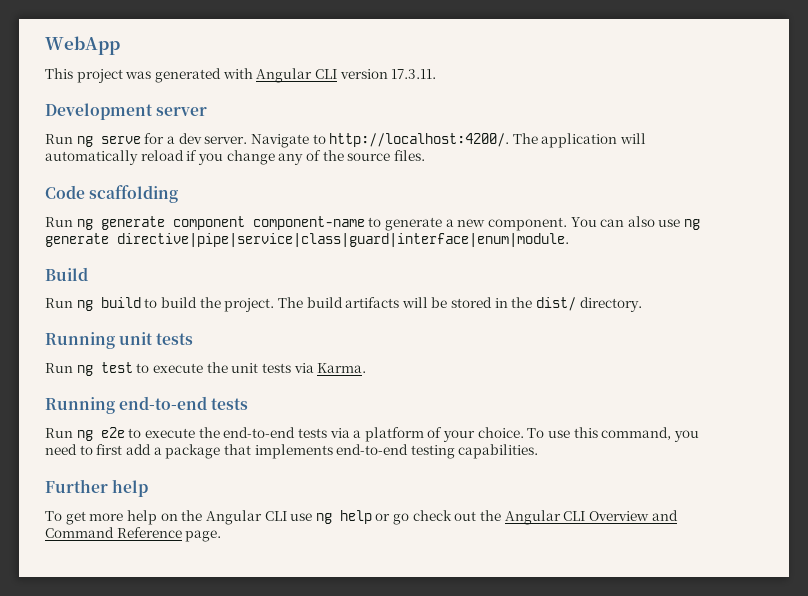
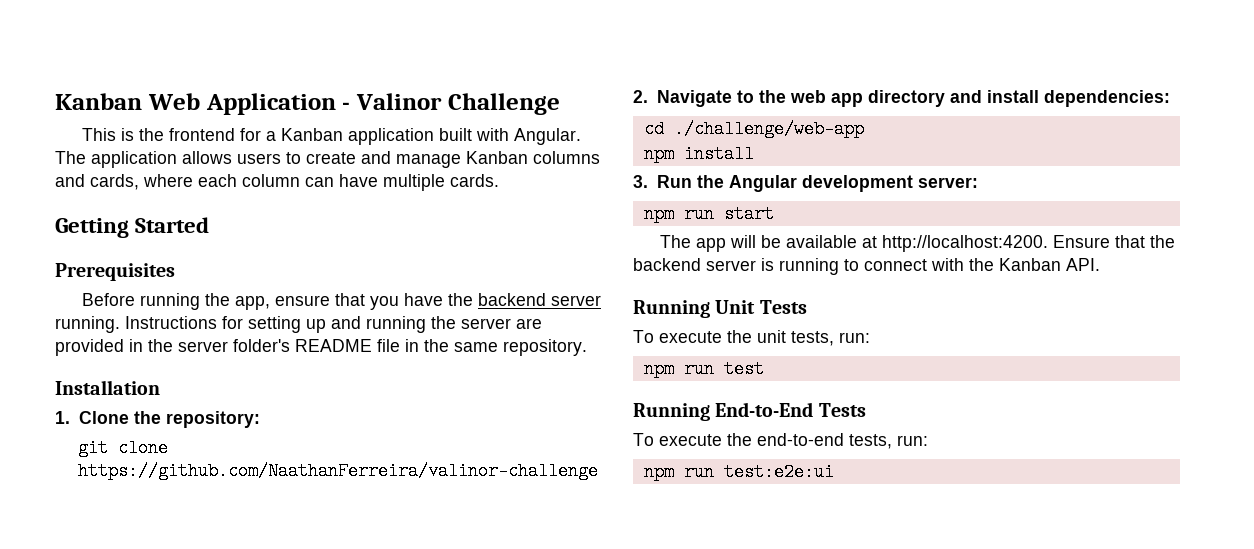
[45,36,120,55] [45,68,437,83] [45,103,208,120] [45,133,647,148] [45,150,425,165] [45,185,179,203] [45,216,701,231] [45,233,569,247] [45,267,88,281] [45,297,642,312] [45,332,194,349] [45,362,367,376] [45,396,249,414] [45,427,699,442] [45,444,539,459] [45,479,149,497] [45,510,678,525] [45,527,222,542] WebApp // This project was generated with Angular CLI version 17.3.11. // Development server // Run ng serve for a dev server. Navigate to http://localhost:4200/. The application will automatically reload if you change any of the source files. // Code scaffolding // Run ng generate component component-name to generate a new component. You can also use ng generate directive|pipe|service|class|guard|interface|enum|module. // Build // Run ng build to build the project. The build artifacts will be stored in the dist/ directory. // Running unit tests // Run ng test to execute the unit tests via Karma. // Running end-to-end tests // Run ng e2e to execute the end-to-end tests via a platform of your choice. To use this command, you need to first add a package that implements end-to-end testing capabilities. // Further help // To get more help on the Angular CLI use ng help or go check out the Angular CLI Overview and Command Reference page. -> [55,93,560,115] [81,128,581,145] [55,151,600,168] [55,174,499,191] [55,217,210,238] [55,263,175,281] [81,293,601,310] [55,316,542,333] [55,339,587,356] [55,380,160,395] [55,411,260,428] [77,439,168,457] [77,462,598,480] [633,90,1170,107] [643,120,864,138] [643,145,754,163] [633,175,978,192] [643,205,774,223] [659,235,1175,252] [633,258,1100,275] [633,300,807,318] [633,330,870,346] [643,360,764,378] [633,402,866,421] [633,433,928,449] [643,463,834,481] Kanban Web Application - Valinor Challenge // This is the frontend for a Kanban application built with Angular. The application allows users to create and manage Kanban columns and cards, where each column can have multiple cards. // Getting Started // Prerequisites // Before running the app, ensure that you have the backend server running. Instructions for setting up and running the server are provided in the server folder's README file in the same repository. // Installation // 1. Clone the repository: // git clone https://github.com/NaathanFerreira/valinor-challenge // 2. Navigate to the web app directory and install dependencies: // cd ./challenge/web-app // npm install // 3. Run the Angular development server: // npm run start // The app will be available at http://localhost:4200. Ensure that the backend server is running to connect with the Kanban API. // Running Unit Tests // To execute the unit tests, run: // npm run test // Running End-to-End Tests // To execute the end-to-end tests, run: // npm run test:e2e:ui

